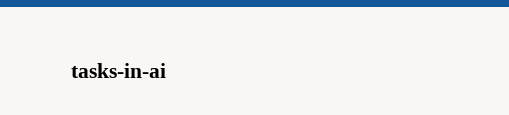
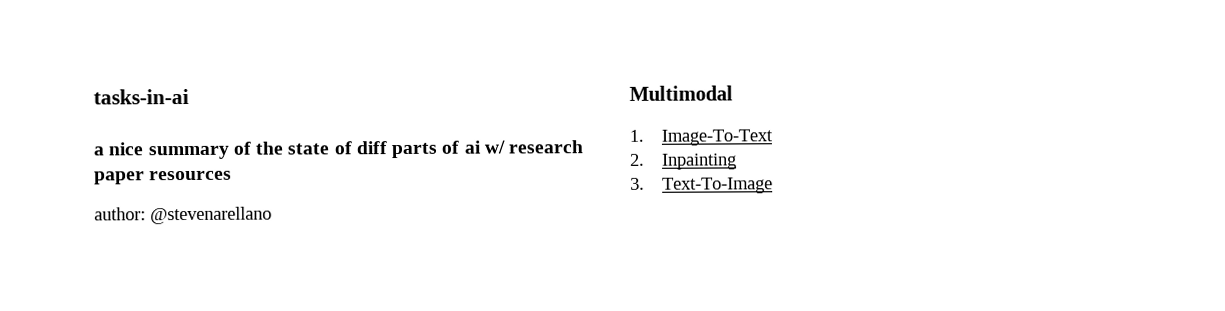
(166, 70) none -> [93,140,584,160] [94,170,233,185] [94,206,272,225] [629,85,733,101] [629,129,773,146] [629,153,737,170] [630,177,773,194] // a nice summary of the state of diff parts of ai w/ research paper resources // author: @stevenarellano // Multimodal // 1. Image-To-Text // 2. Inpainting // 3. Text-To-Image

